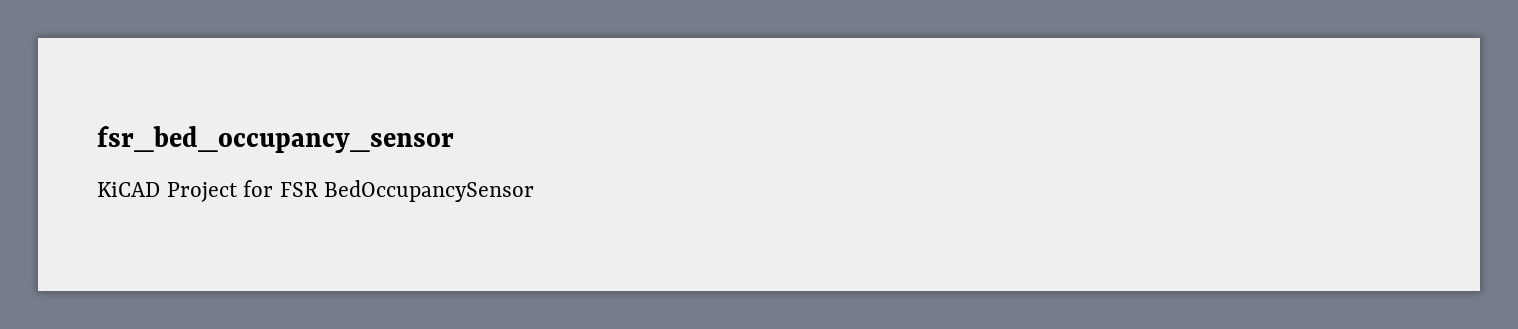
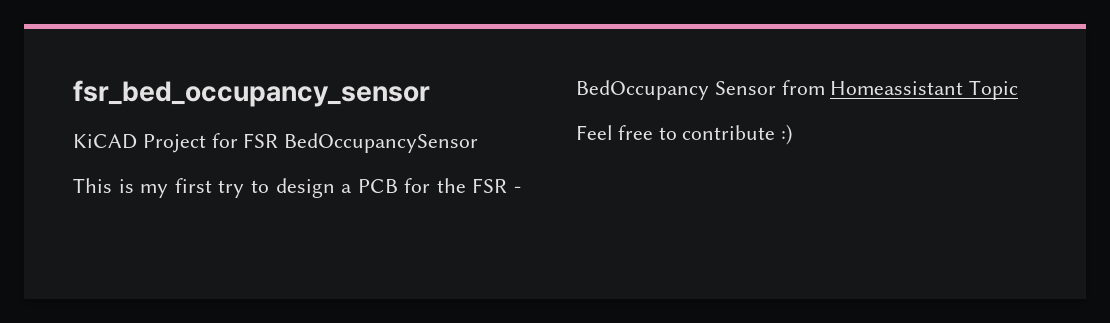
(535, 191) none -> [73,178,521,198] [576,80,1019,100] [576,124,793,145] // This is my first try to design a PCB for the FSR - BedOccupancy Sensor from Homeassistant Topic // Feel free to contribute :)

